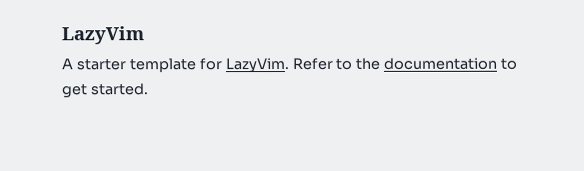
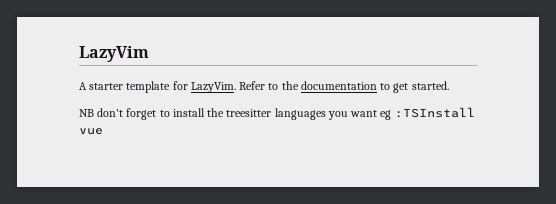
(149, 89) none -> [79,107,475,120] [79,128,103,135] // NB don't forget to install the treesitter languages you want eg :TSInstall vue

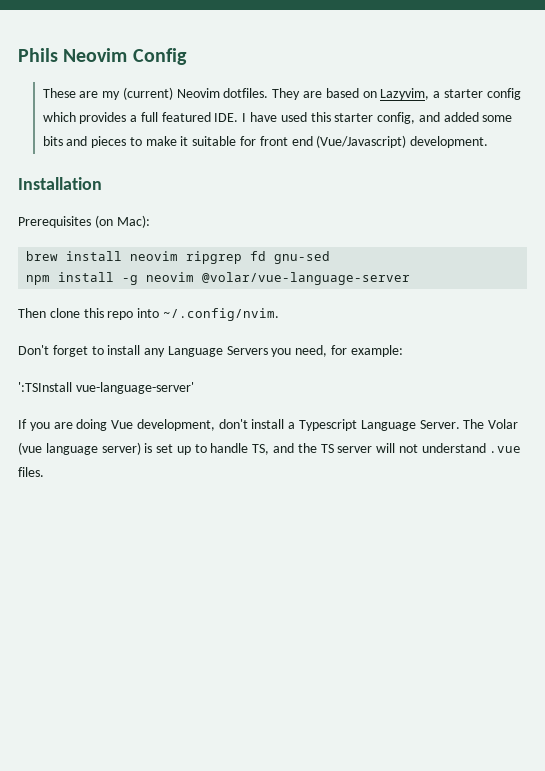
[79,46,149,62] [79,81,449,93] [79,107,475,120] [79,128,103,135] LazyVim // A starter template for LazyVim. Refer to the documentation to get started. // NB don't forget to install the treesitter languages you want eg :TSInstall vue -> [18,48,187,65] [42,87,521,100] [42,112,513,124] [42,135,489,148] [18,177,102,190] [18,215,150,228] [26,251,331,264] [26,272,411,285] [18,308,279,321] [18,345,403,357] [18,382,194,394] [18,419,519,431] [18,442,522,455] [18,467,44,477] Phils Neovim Config // These are my (current) Neovim dotfiles. They are based on Lazyvim, a starter config which provides a full featured IDE. I have used this starter config, and added some bits and pieces to make it suitable for front end (Vue/Javascript) development. // Installation // Prerequisites (on Mac): // brew install neovim ripgrep fd gnu-sed // npm install -g neovim @volar/vue-language-server // Then clone this repo into ~/.config/nvim. // Don't forget to install any Language Servers you need, for example: // ':TSInstall vue-language-server' // If you are doing Vue development, don't install a Typescript Language Server. The Volar (vue language server) is set up to handle TS, and the TS server will not understand .vue files.

